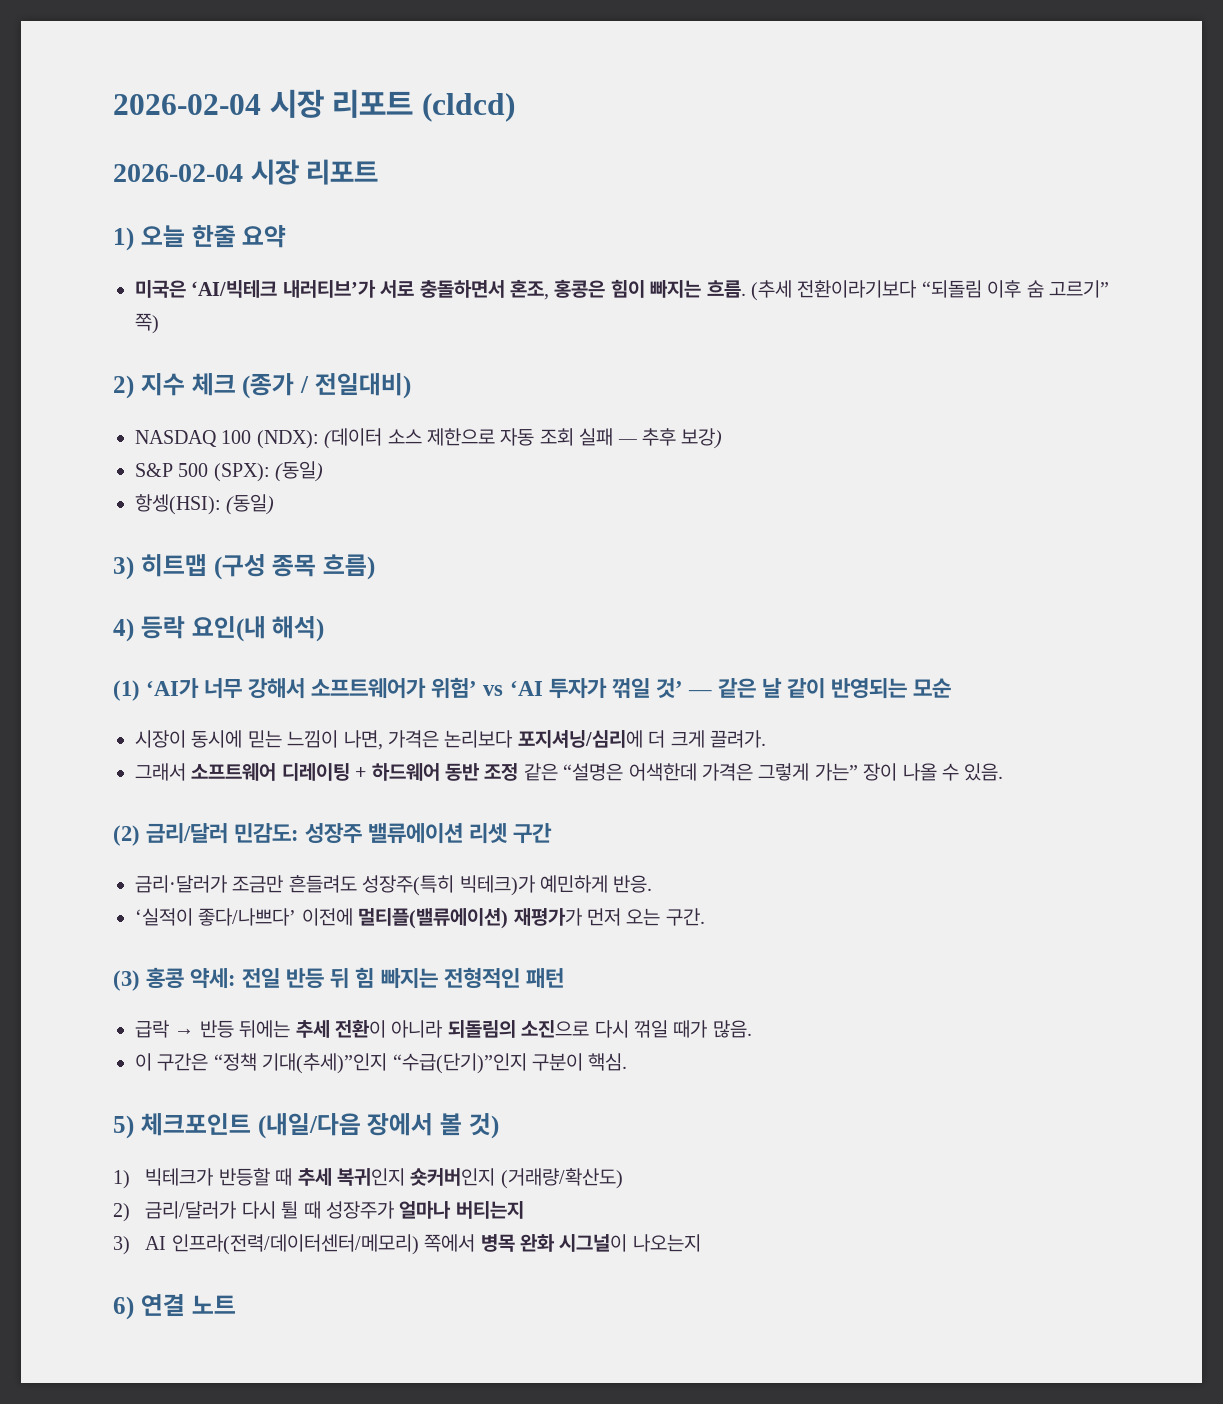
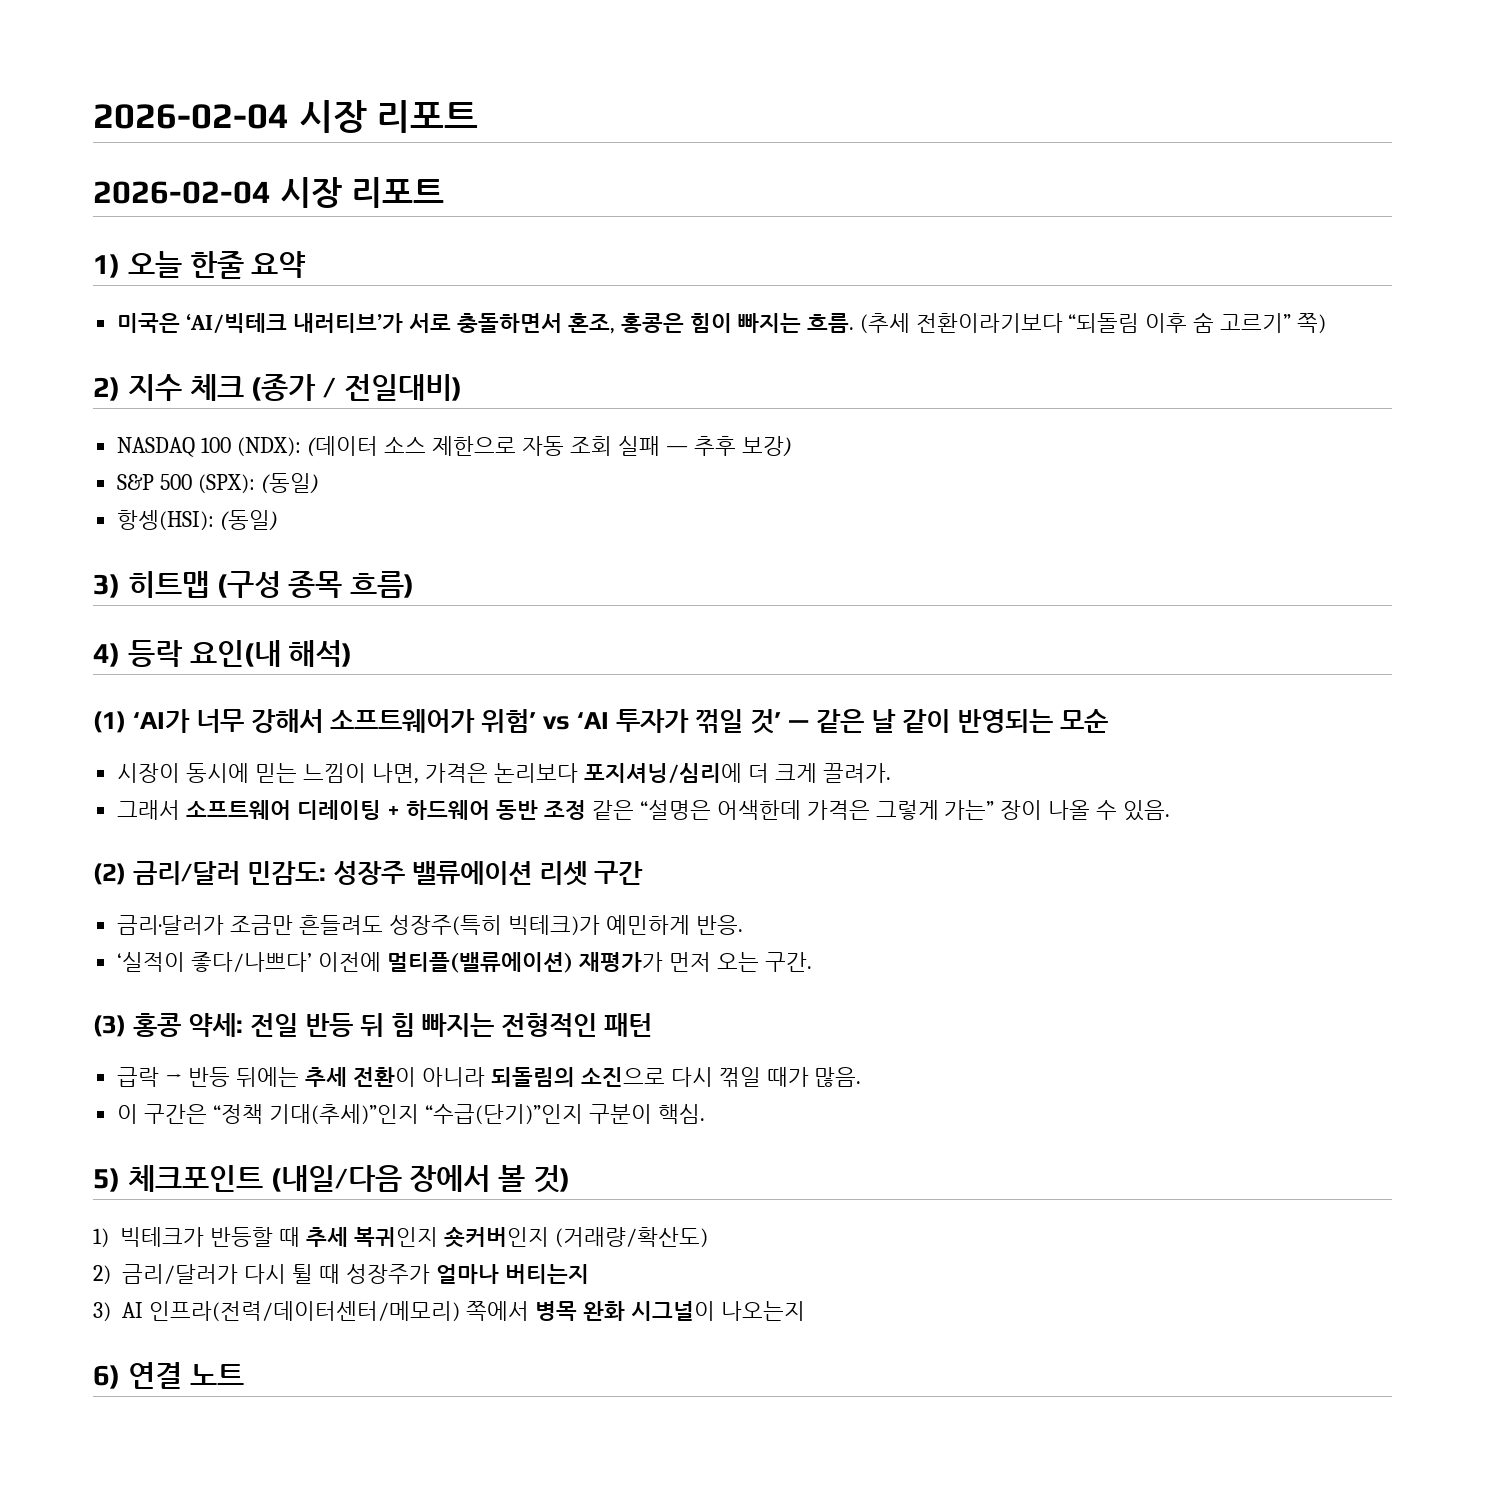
[113,89,515,122] 2026-02-04 시장 리포트 (cldcd) -> [93,100,479,133] 2026-02-04 시장 리포트

